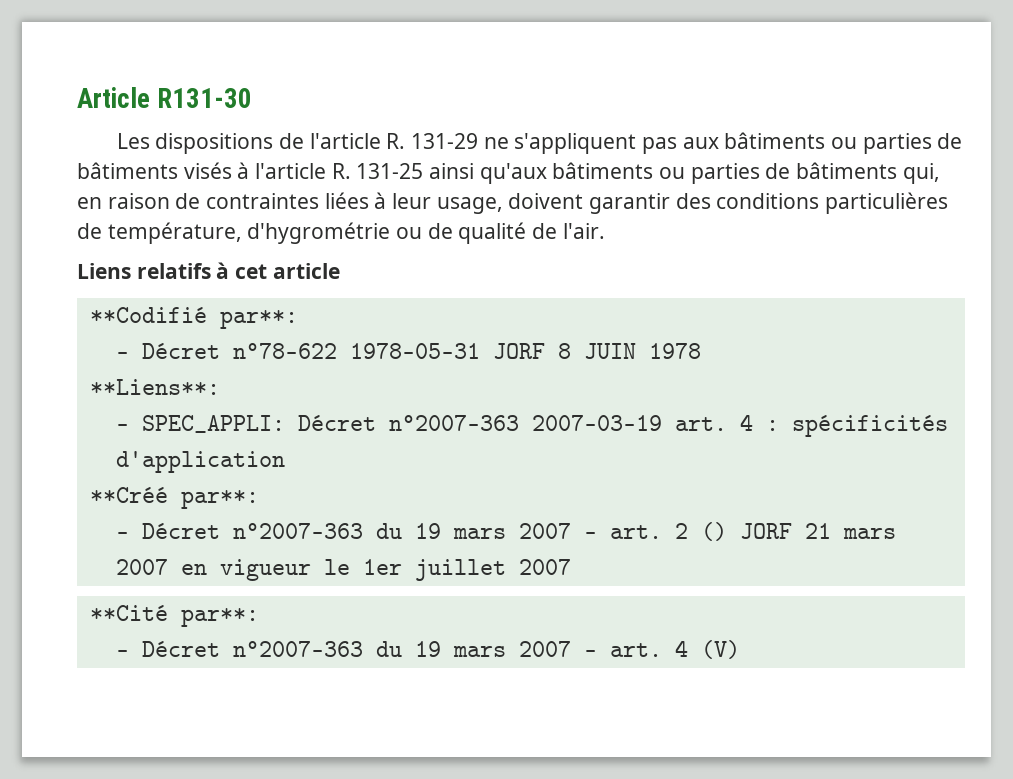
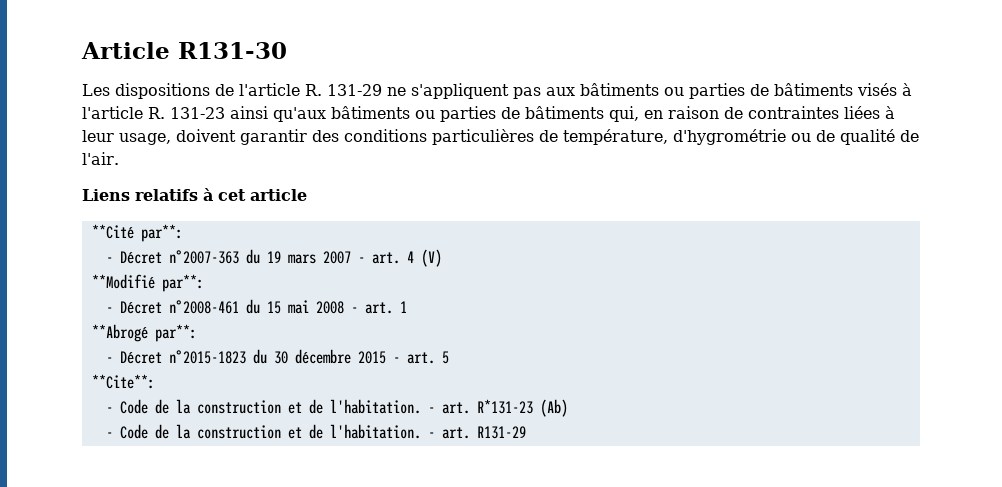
[356,163,424,179] 131-25 -> [170,107,225,119] 131-23
[89,307,298,329] [115,343,701,359] [89,379,220,395] [115,414,948,437] [115,451,285,473] [89,487,259,509] [115,522,896,541] [115,559,571,581] // **Codifié par**: // - Décret n°78-622 1978-05-31 JORF 8 JUIN 1978 // **Liens**: // - SPEC_APPLI: Décret n°2007-363 2007-03-19 art. 4 : spécificités d'application // **Créé par**: // - Décret n°2007-363 du 19 mars 2007 - art. 2 () JORF 21 mars 2007 en vigueur le 1er juillet 2007 -> (307, 195) none
(740, 649) none -> [91,274,204,292] [105,299,407,314] [91,324,197,342] [105,349,449,364] [91,374,155,389] [105,399,568,417] [105,424,526,439] // **Modifié par**: // - Décret n°2008-461 du 15 mai 2008 - art. 1 // **Abrogé par**: // - Décret n°2015-1823 du 30 décembre 2015 - art. 5 // **Cite**: // - Code de la construction et de l'habitation. - art. R*131-23 (Ab) // - Code de la construction et de l'habitation. - art. R131-29

